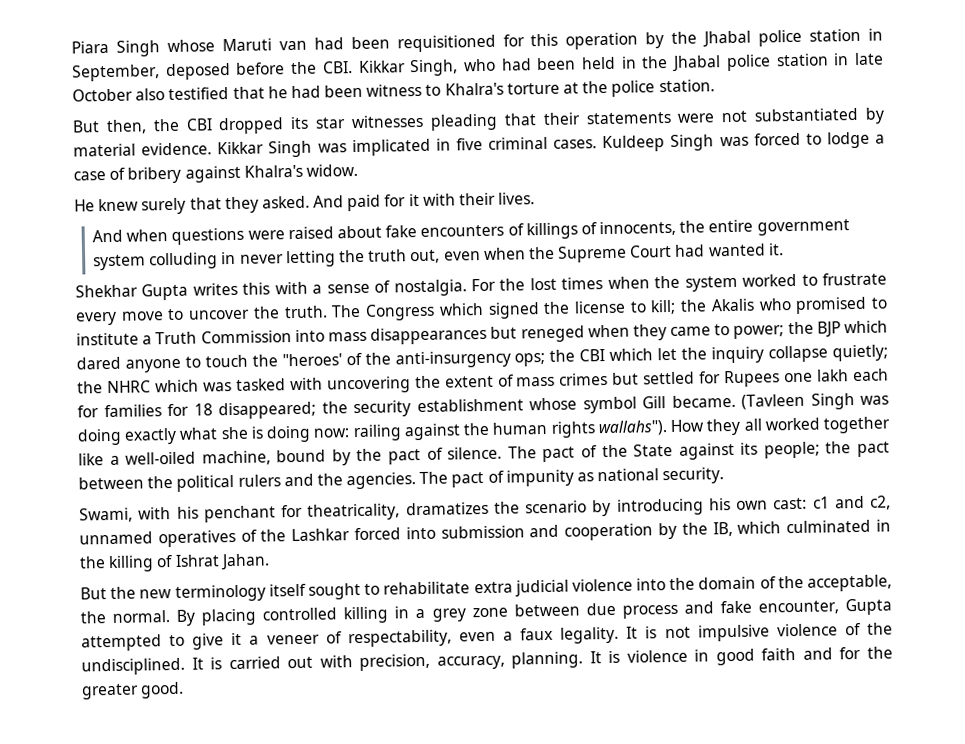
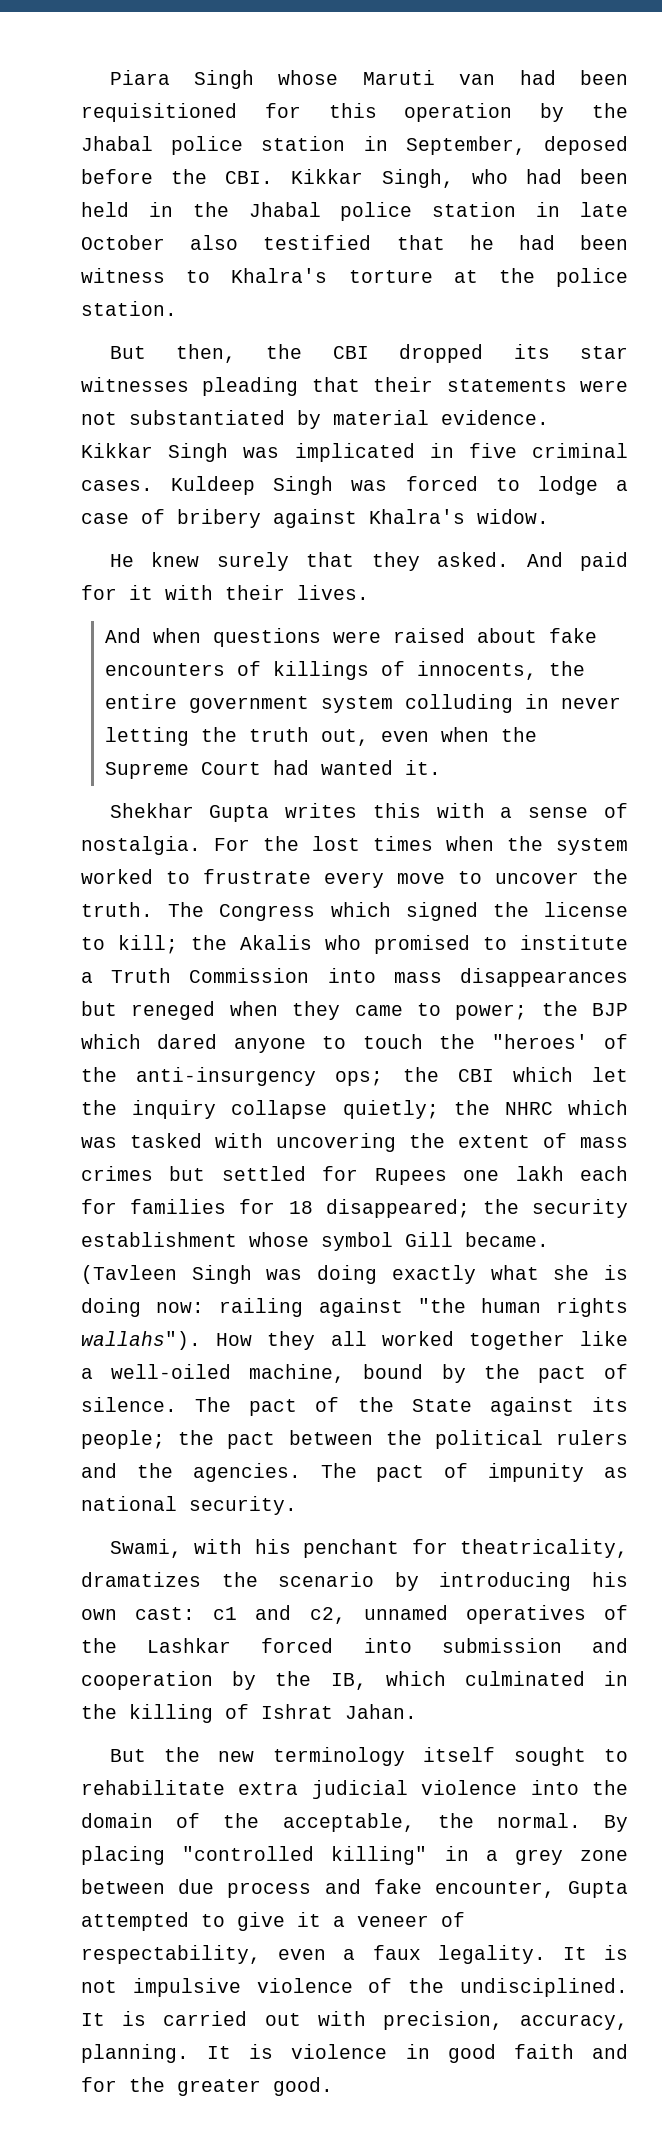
[463,422,491,436] the -> [417,1298,466,1313] "the
[262,606,390,624] controlled killing -> [182,1846,428,1865] "controlled killing"

